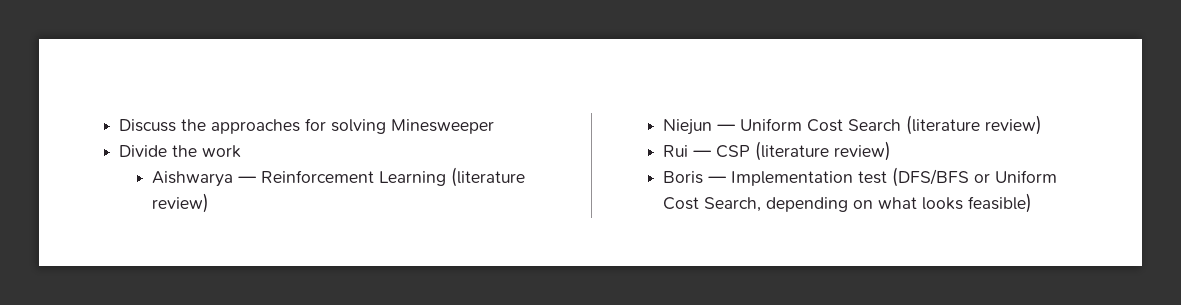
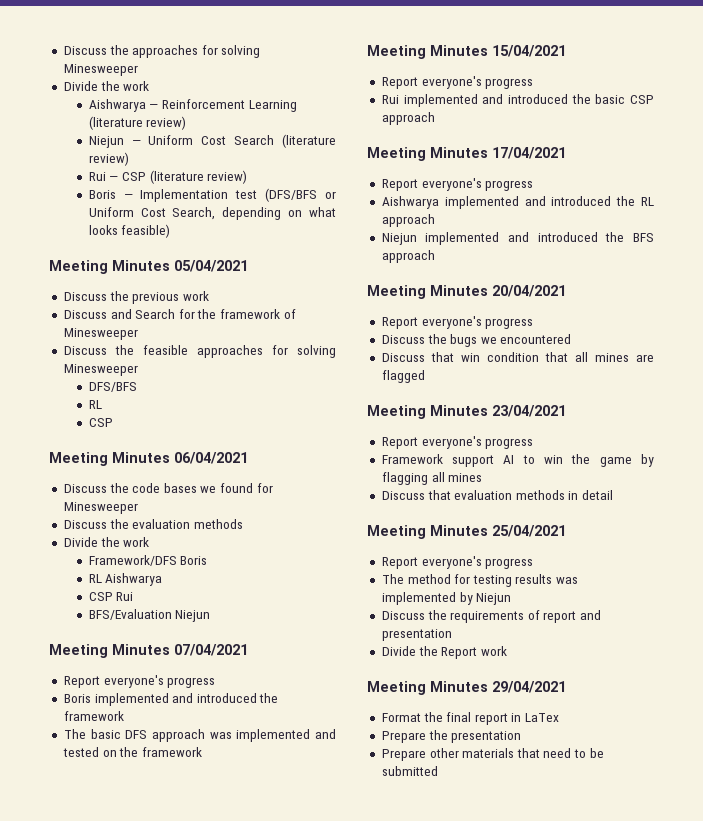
(1033, 203) none -> [49,260,248,274] [63,291,209,304] [63,309,296,319] [63,328,138,340] [63,345,336,358] [63,364,138,376] [88,382,137,392] [88,400,102,409] [88,418,113,427] [49,452,248,466] [63,483,273,493] [63,502,138,514] [63,519,243,529] [63,537,150,547] [88,555,208,566] [88,573,163,586] [88,592,134,601] [88,609,211,622] [49,644,248,658] [63,675,216,688] [63,693,279,706] [63,711,124,721] [63,729,336,742] [62,747,202,757] [367,45,566,59] [381,76,534,89] [381,94,654,107] [381,112,435,125] [367,147,566,161] [381,178,534,191] [381,196,654,209] [381,214,435,227] [381,232,654,245] [381,250,435,263] [367,285,566,299] [381,316,534,329] [381,334,572,347] [381,352,654,362] [381,370,425,383] [367,405,566,419] [381,436,534,449] [381,454,654,467] [381,472,483,485] [381,490,614,500] [367,525,566,539] [381,556,534,569] [381,574,579,587] [381,592,512,605] [381,610,602,623] [381,629,452,641] [381,646,507,659] [367,681,566,695] [381,712,560,725] [381,730,522,743] [381,748,604,761] [381,766,438,776] // Meeting Minutes 05/04/2021 // Discuss the previous work // Discuss and Search for the framework of Minesweeper // Discuss the feasible approaches for solving Minesweeper // DFS/BFS // RL // CSP // Meeting Minutes 06/04/2021 // Discuss the code bases we found for Minesweeper // Discuss the evaluation methods // Divide the work // Framework/DFS Boris // RL Aishwarya // CSP Rui // BFS/Evaluation Niejun // Meeting Minutes 07/04/2021 // Report everyone's progress // Boris implemented and introduced the framework // The basic DFS approach was implemented and tested on the framework // Meeting Minutes 15/04/2021 // Report everyone's progress // Rui implemented and introduced the basic CSP approach // Meeting Minutes 17/04/2021 // Report everyone's progress // Aishwarya implemented and introduced the RL approach // Niejun implemented and introduced the BFS approach // Meeting Minutes 20/04/2021 // Report everyone's progress // Discuss the bugs we encountered // Discuss that win condition that all mines are flagged // Meeting Minutes 23/04/2021 // Report everyone's progress // Framework support AI to win the game by flagging all mines // Discuss that evaluation methods in detail // Meeting Minutes 25/04/2021 // Report everyone's progress // The method for testing results was implemented by Niejun // Discuss the requirements of report and presentation // Divide the Report work // Meeting Minutes 29/04/2021 // Format the final report in LaTex // Prepare the presentation // Prepare other materials that need to be submitted

